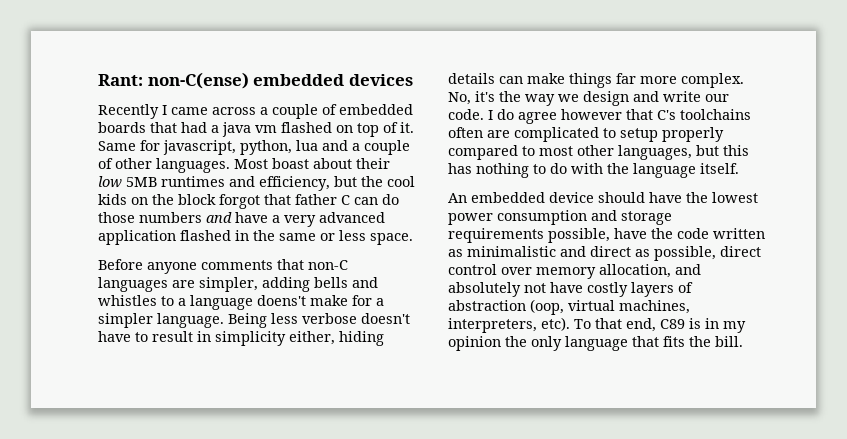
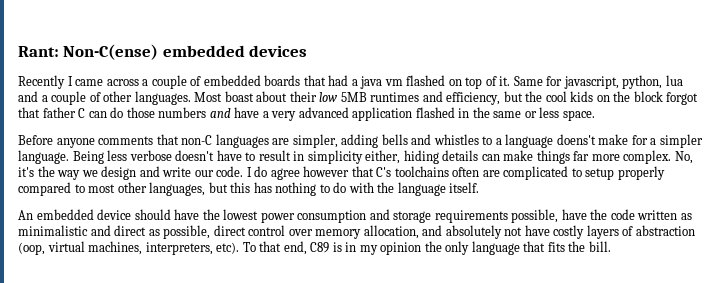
[147,72,249,89] non-C(ense) -> [63,44,159,60] Non-C(ense)

